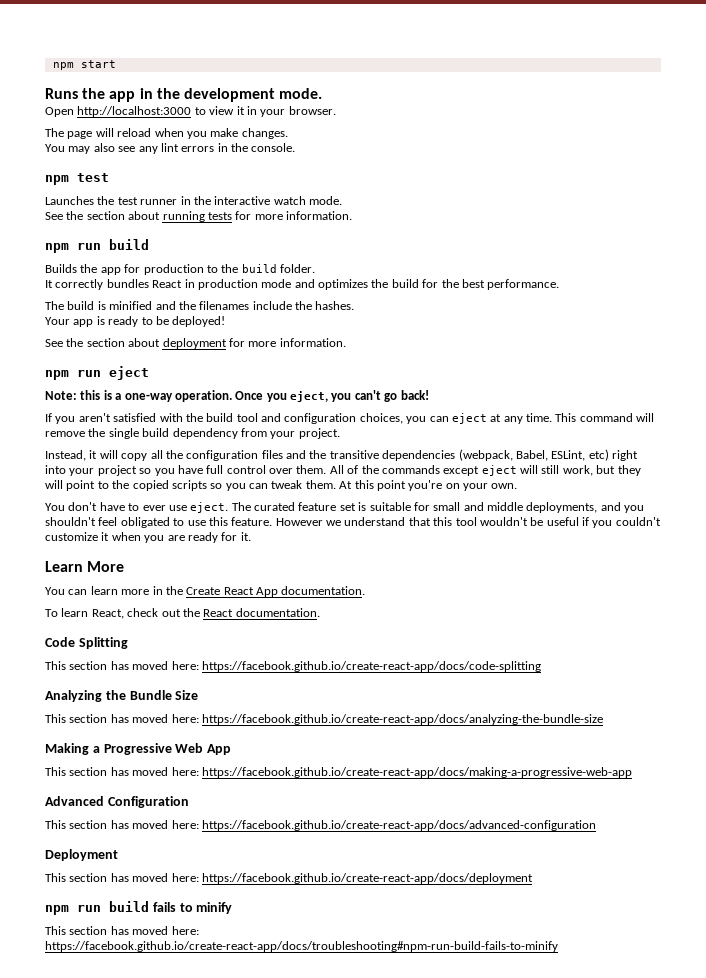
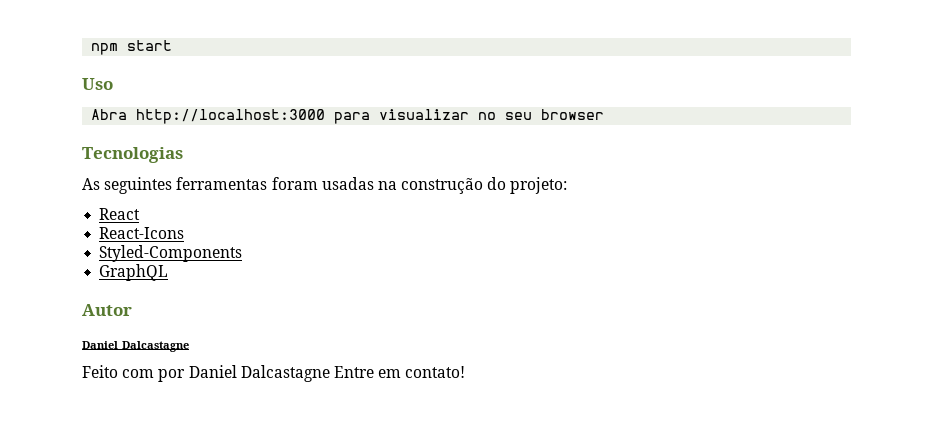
[45,88,323,102] [45,106,336,117] [45,128,288,139] [45,143,296,154] [45,173,109,185] [45,196,342,205] [45,211,352,222] [45,239,149,253] [45,264,315,275] [45,279,560,290] [45,301,355,310] [45,316,226,327] [45,338,346,349] [45,366,149,380] [45,390,429,402] [45,413,655,424] [45,428,340,439] [45,449,638,461] [45,465,641,476] [45,480,518,491] [45,502,645,513] [45,517,661,528] [45,532,251,543] [45,561,125,572] [45,586,366,597] [45,608,320,619] [45,637,128,649] [45,661,541,672] [45,690,199,702] [45,714,603,725] [45,743,232,755] [45,767,632,778] [45,796,189,808] [45,820,596,831] [45,849,118,861] [45,873,533,884] [45,901,233,915] [45,926,199,935] [45,941,558,952] Runs the app in the development mode. // Open http://localhost:3000 to view it in your browser. // The page will reload when you make changes. // You may also see any lint errors in the console. // npm test // Launches the test runner in the interactive watch mode. // See the section about running tests for more information. // npm run build // Builds the app for production to the build folder. // It correctly bundles React in production mode and optimizes the build for the best performance. // The build is minified and the filenames include the hashes. // Your app is ready to be deployed! // See the section about deployment for more information. // npm run eject // Note: this is a one-way operation. Once you eject, you can't go back! // If you aren't satisfied with the build tool and configuration choices, you can eject at any time. This command will remove the single build dependency from your project. // Instead, it will copy all the configuration files and the transitive dependencies (webpack, Babel, ESLint, etc) right into your project so you have full control over them. All of the commands except eject will still work, but they will point to the copied scripts so you can tweak them. At this point you're on your own. // You don't have to ever use eject. The curated feature set is suitable for small and middle deployments, and you shouldn't feel obligated to use this feature. However we understand that this tool wouldn't be useful if you couldn't customize it when you are ready for it. // Learn More // You can learn more in the Create React App documentation. // To learn React, check out the React documentation. // Code Splitting // This section has moved here: https://facebook.github.io/create-react-app/docs/code-splitting // Analyzing the Bundle Size // This section has moved here: https://facebook.github.io/create-react-app/docs/analyzing-the-bundle-size // Making a Progressive Web App // This section has moved here: https://facebook.github.io/create-react-app/docs/making-a-progressive-web-app // Advanced Configuration // This section has moved here: https://facebook.github.io/create-react-app/docs/advanced-configuration // Deployment // This section has moved here: https://facebook.github.io/create-react-app/docs/deployment // npm run build fails to minify // This section has moved here: https://facebook.github.io/create-react-app/docs/troubleshooting#npm-run-build-fails-to-minify -> [82,78,113,90] [91,109,605,124] [82,147,183,163] [82,177,568,194] [99,208,141,220] [99,227,185,239] [99,245,243,262] [99,264,169,281] [82,304,132,316] [82,341,190,352] [82,365,466,382] Uso // Abra http://localhost:3000 para visualizar no seu browser // Tecnologias // As seguintes ferramentas foram usadas na construção do projeto: // React // React-Icons // Styled-Components // GraphQL // Autor // Daniel Dalcastagne // Feito com por Daniel Dalcastagne Entre em contato!

